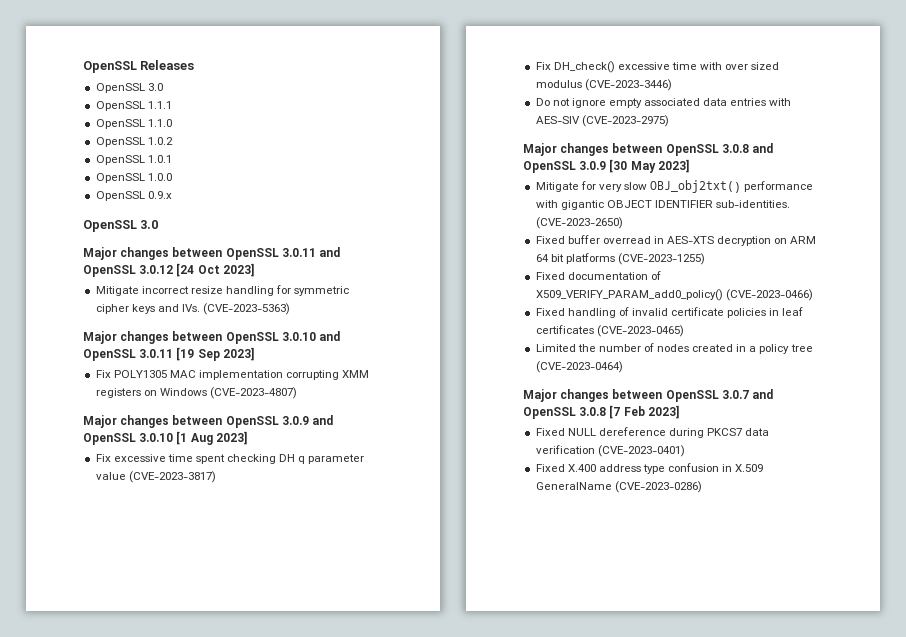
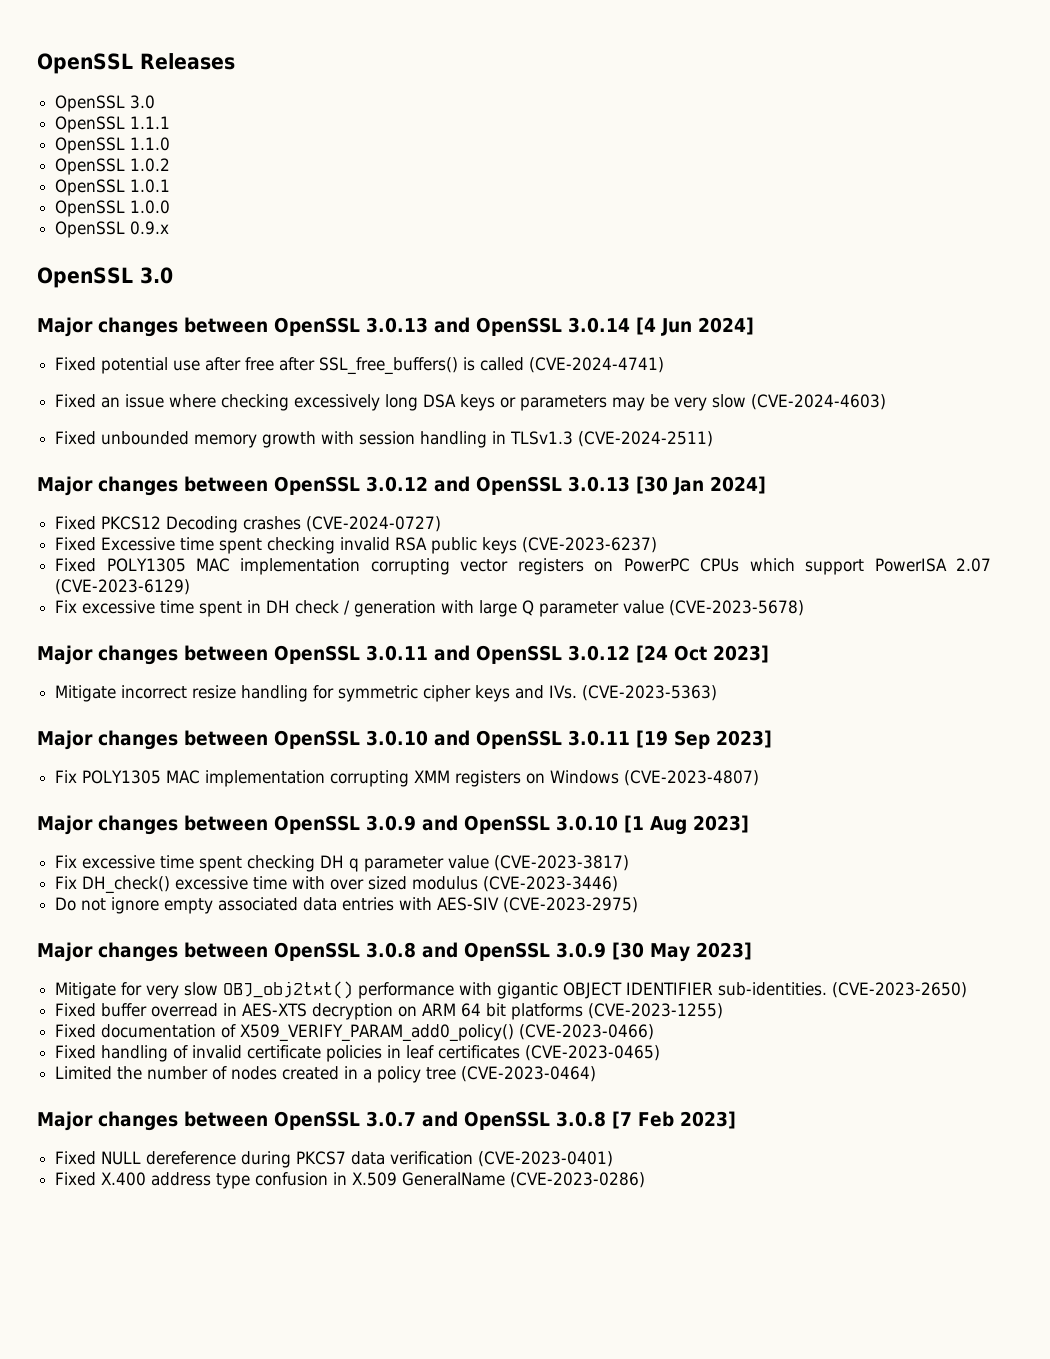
(159, 224) none -> [37,317,754,337] [55,357,665,375] [55,394,887,411] [55,431,714,448] [37,476,766,496] [55,516,442,533] [55,537,658,554] [55,558,992,575] [55,579,191,595] [55,600,805,617] // Major changes between OpenSSL 3.0.13 and OpenSSL 3.0.14 [4 Jun 2024] // Fixed potential use after free after SSL_free_buffers() is called (CVE-2024-4741) // Fixed an issue where checking excessively long DSA keys or parameters may be very slow (CVE-2024-4603) // Fixed unbounded memory growth with session handling in TLSv1.3 (CVE-2024-2511) // Major changes between OpenSSL 3.0.12 and OpenSSL 3.0.13 [30 Jan 2024] // Fixed PKCS12 Decoding crashes (CVE-2024-0727) // Fixed Excessive time spent checking invalid RSA public keys (CVE-2023-6237) // Fixed POLY1305 MAC implementation corrupting vector registers on PowerPC CPUs which support PowerISA 2.07 (CVE-2023-6129) // Fix excessive time spent in DH check / generation with large Q parameter value (CVE-2023-5678)

